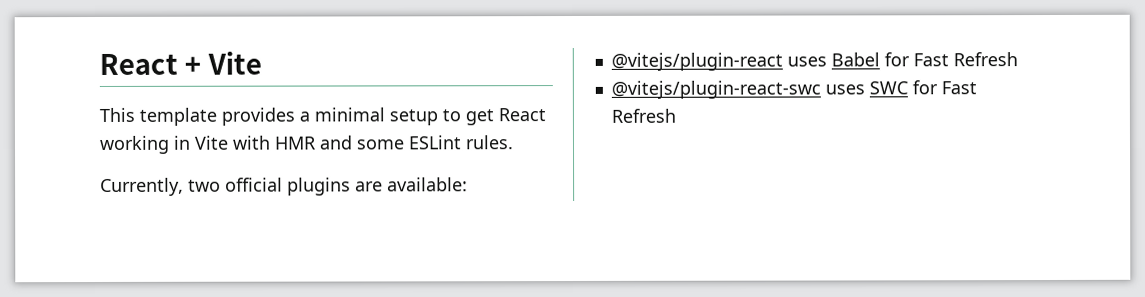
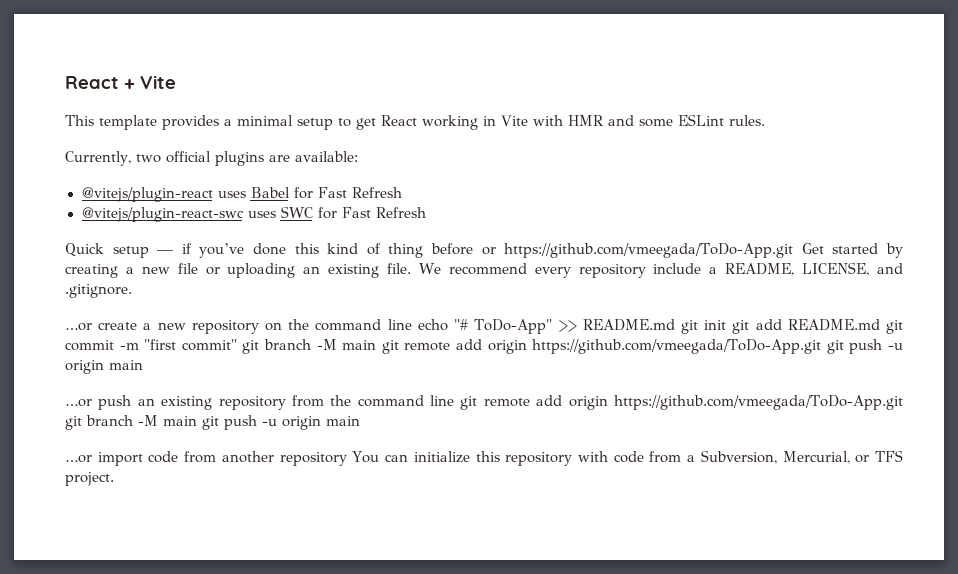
(676, 115) none -> [65,243,904,258] [65,262,904,278] [65,284,132,298] [65,319,903,334] [65,339,904,354] [65,360,143,374] [65,395,904,410] [65,415,360,430] [65,450,904,466] [65,472,114,486] // Quick setup — if you’ve done this kind of thing before or https://github.com/vmeegada/ToDo-App.git Get started by creating a new file or uploading an existing file. We recommend every repository include a README, LICENSE, and .gitignore. // …or create a new repository on the command line echo "# ToDo-App" >> README.md git init git add README.md git commit -m "first commit" git branch -M main git remote add origin https://github.com/vmeegada/ToDo-App.git git push -u origin main // …or push an existing repository from the command line git remote add origin https://github.com/vmeegada/ToDo-App.git git branch -M main git push -u origin main // …or import code from another repository You can initialize this repository with code from a Subversion, Mercurial, or TFS project.

